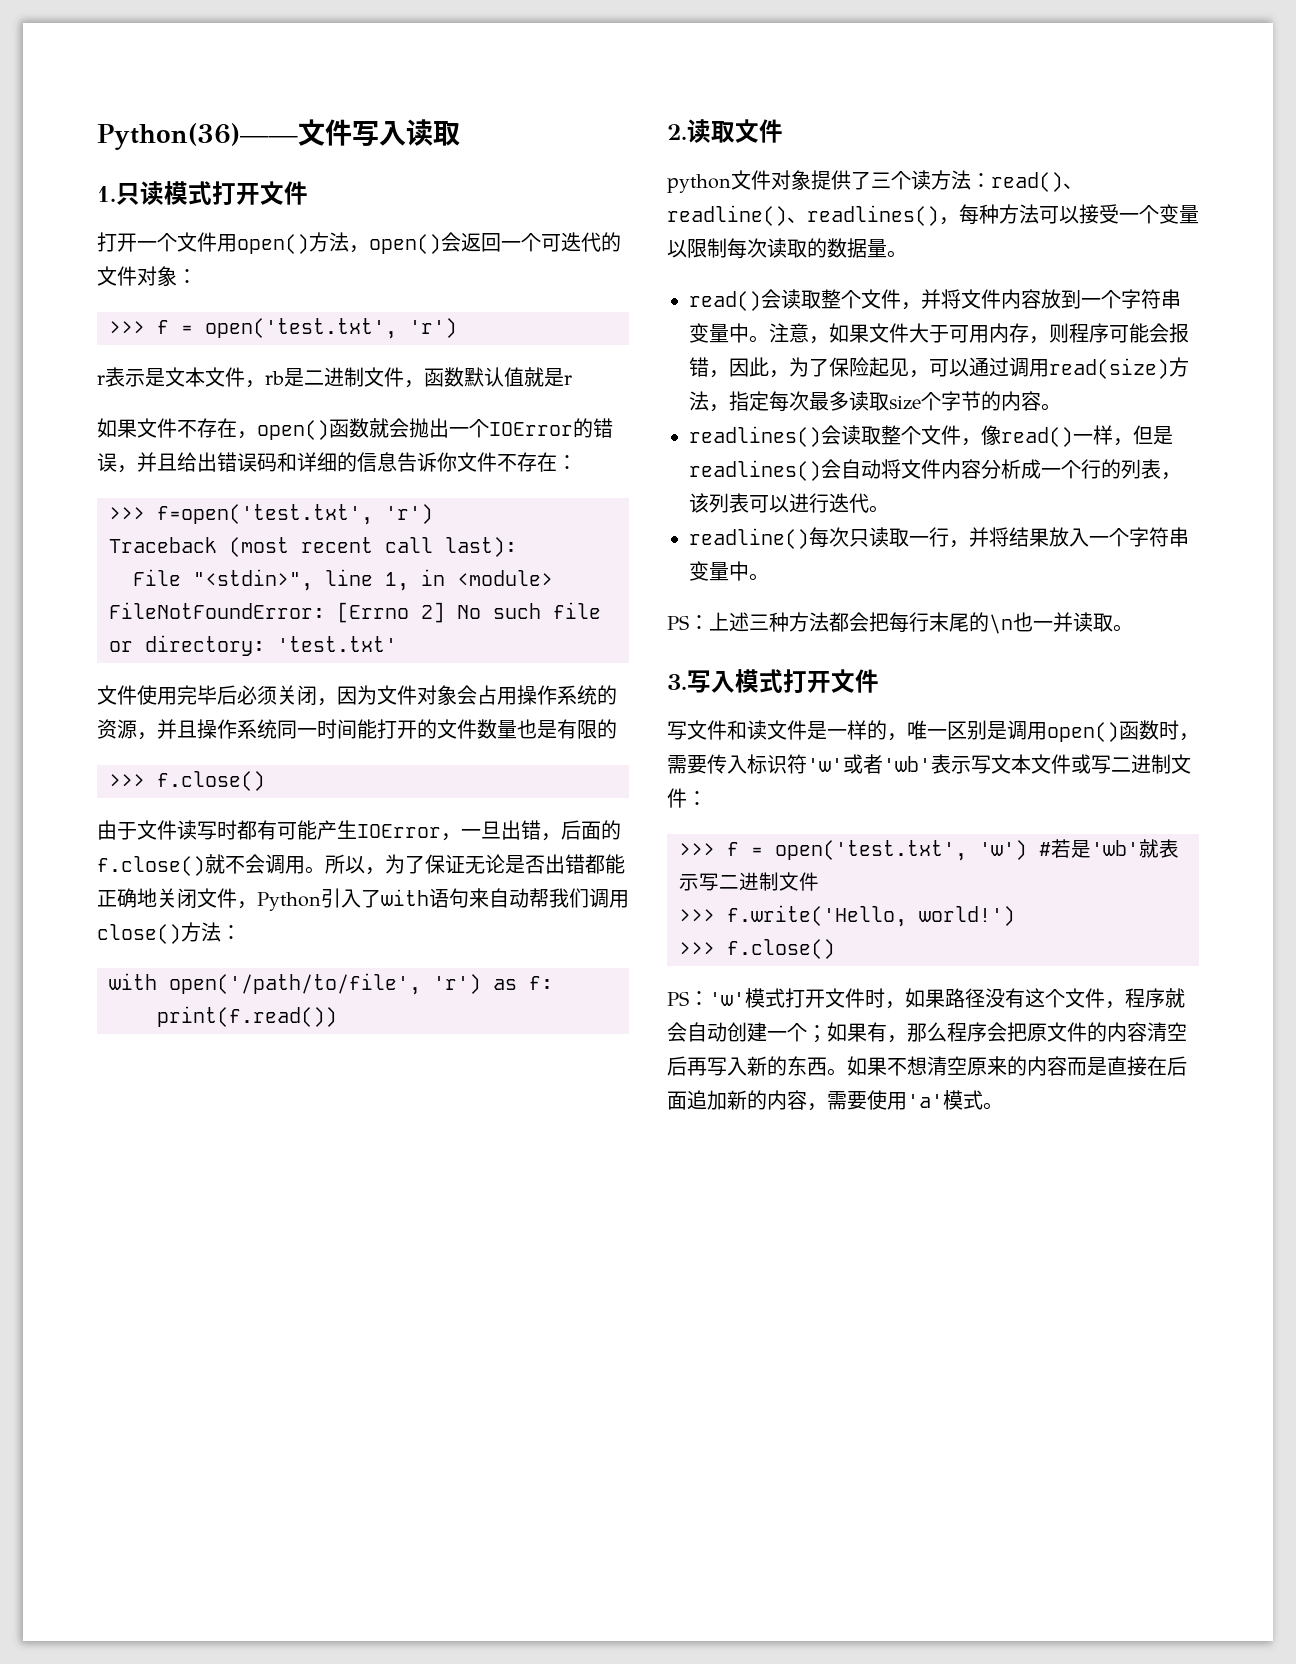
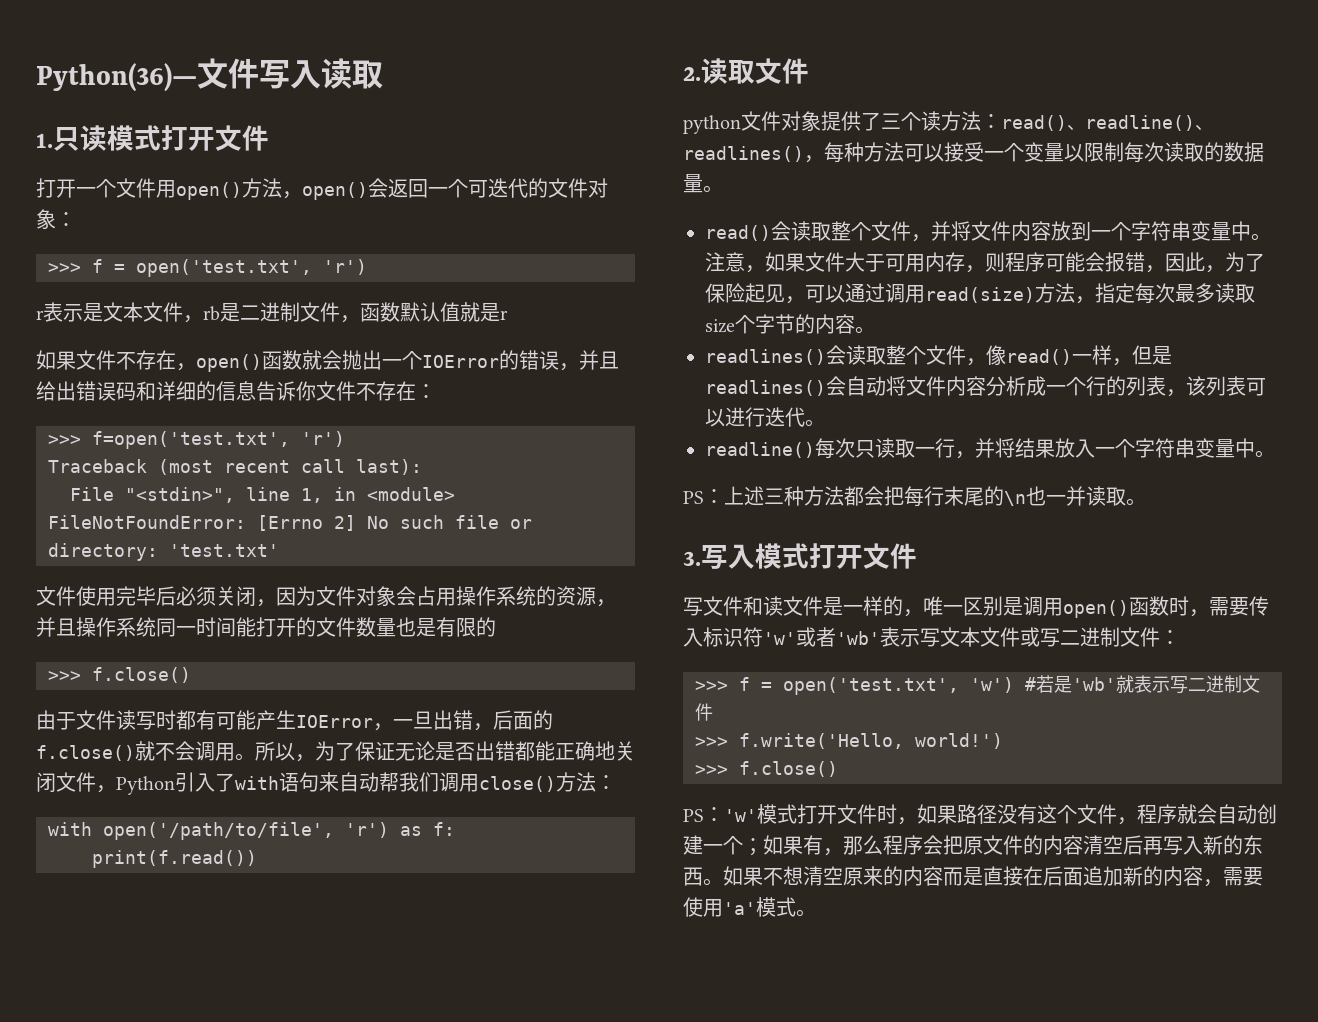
[97,123,298,150] Python(36)—— -> [36,63,197,92] Python(36)—

